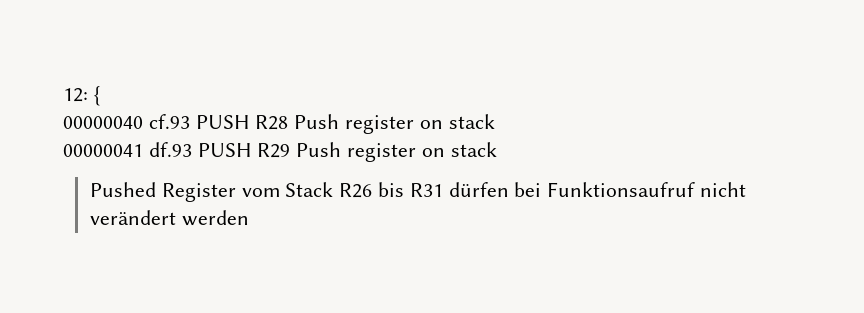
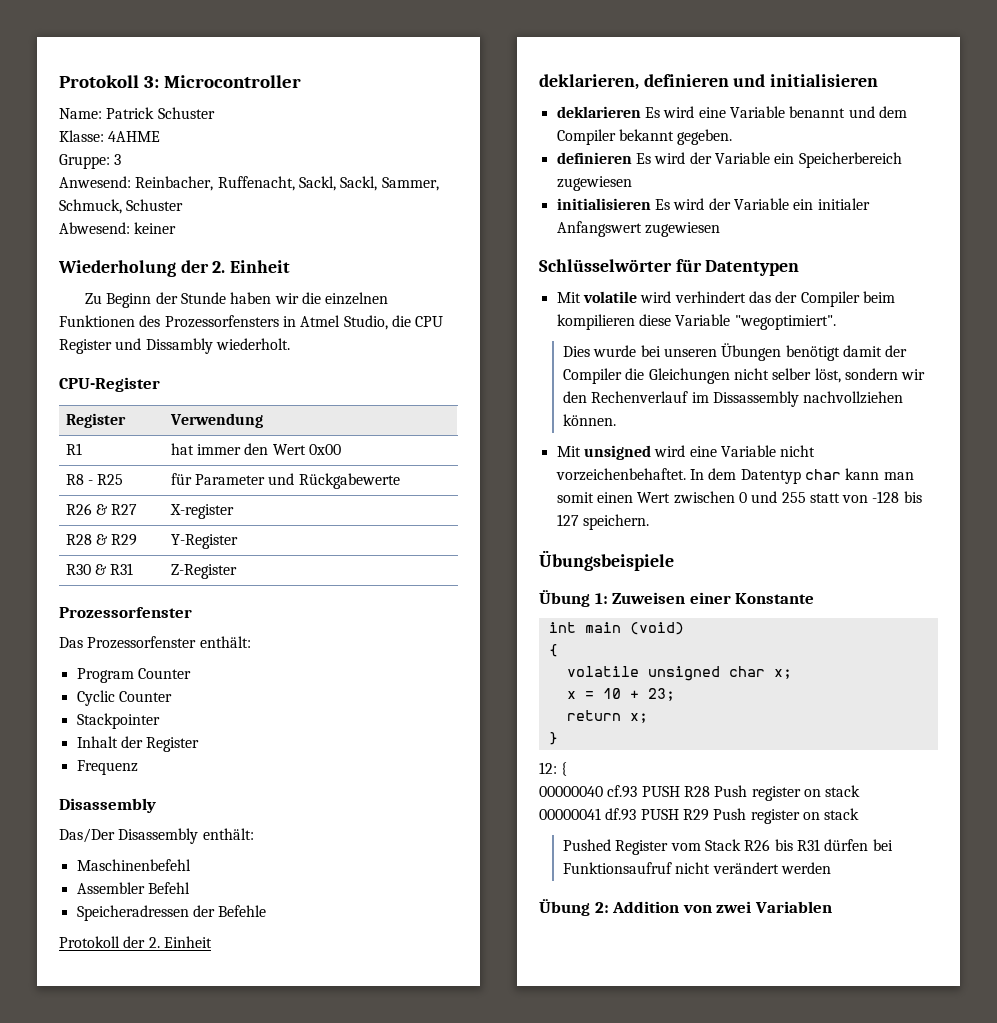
(63, 95) none -> [59,75,301,88] [59,107,215,119] [59,130,161,142] [59,154,122,169] [59,176,439,191] [59,199,184,214] [59,222,177,234] [58,260,291,277] [85,292,389,308] [59,315,444,330] [59,338,290,354] [59,377,160,392] [65,413,126,428] [169,413,263,428] [65,443,82,455] [170,443,341,455] [65,474,124,485] [170,473,400,489] [65,503,138,515] [169,504,234,519] [65,534,138,546] [170,534,238,549] [65,563,134,575] [170,564,237,579] [59,607,192,618] [59,636,251,649] [76,668,191,683] [76,690,172,706] [76,713,160,729] [76,736,200,752] [76,760,138,775] [59,798,156,813] [59,828,254,844] [76,859,191,871] [76,882,190,894] [76,905,267,921] [59,936,212,948] [539,74,879,90] [556,106,907,118] [556,129,733,145] [556,152,902,168] [556,176,632,191] [556,198,870,210] [556,221,720,237] [539,259,800,276] [556,291,895,307] [556,314,836,330] [562,343,908,361] [562,368,926,384] [562,391,904,407] [562,414,616,426] [556,445,816,460] [555,468,914,484] [556,491,922,504] [556,514,649,530] [539,550,674,571] [539,590,815,607] [548,622,684,635] [548,644,558,657] [566,666,792,681] [566,688,675,701] [566,710,648,723] [548,732,558,745] Protokoll 3: Microcontroller // Name: Patrick Schuster // Klasse: 4AHME // Gruppe: 3 // Anwesend: Reinbacher, Ruffenacht, Sackl, Sackl, Sammer, Schmuck, Schuster // Abwesend: keiner // Wiederholung der 2. Einheit // Zu Beginn der Stunde haben wir die einzelnen Funktionen des Prozessorfensters in Atmel Studio, die CPU Register und Dissambly wiederholt. // CPU-Register // Register | Verwendung // R1 | hat immer den Wert 0x00 // R8 - R25 | für Parameter und Rückgabewerte // R26 & R27 | X-register // R28 & R29 | Y-Register // R30 & R31 | Z-Register // Prozessorfenster // Das Prozessorfenster enthält: // Program Counter // Cyclic Counter // Stackpointer // Inhalt der Register // Frequenz // Disassembly // Das/Der Disassembly enthält: // Maschinenbefehl // Assembler Befehl // Speicheradressen der Befehle // Protokoll der 2. Einheit // deklarieren, definieren und initialisieren // deklarieren Es wird eine Variable benannt und dem Compiler bekannt gegeben. // definieren Es wird der Variable ein Speicherbereich zugewiesen // initialisieren Es wird der Variable ein initialer Anfangswert zugewiesen // Schlüsselwörter für Datentypen // Mit volatile wird verhindert das der Compiler beim kompilieren diese Variable "wegoptimiert". // Dies wurde bei unseren Übungen benötigt damit der Compiler die Gleichungen nicht selber löst, sondern wir den Rechenverlauf im Dissassembly nachvollziehen können. // Mit unsigned wird eine Variable nicht vorzeichenbehaftet. In dem Datentyp char kann man somit einen Wert zwischen 0 und 255 statt von -128 bis 127 speichern. // Übungsbeispiele // Übung 1: Zuweisen einer Konstante // int main (void) // { // volatile unsigned char x; // x = 10 + 23; // return x; // } //
(249, 218) none -> [539,899,832,916] // Übung 2: Addition von zwei Variablen

